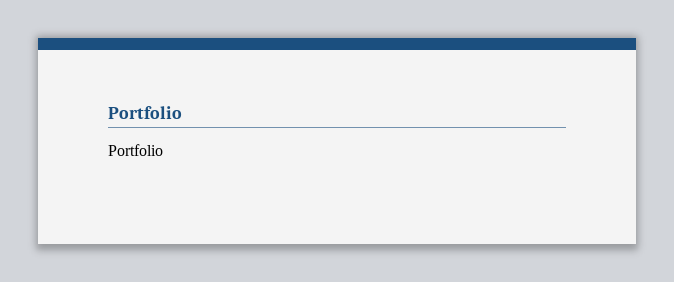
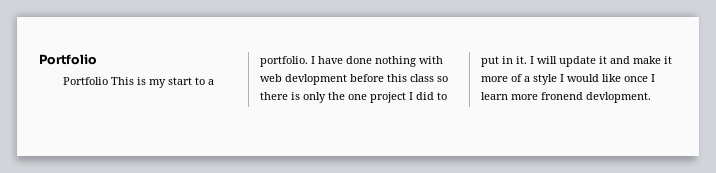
(163, 150) none -> [110,77,214,88] [260,56,443,67] [260,74,448,85] [260,92,447,103] [481,56,672,67] [481,74,655,85] [481,92,651,103] This is my start to a portfolio. I have done nothing with web devlopment before this class so there is only the one project I did to put in it. I will update it and make it more of a style I would like once I learn more fronend devlopment.

